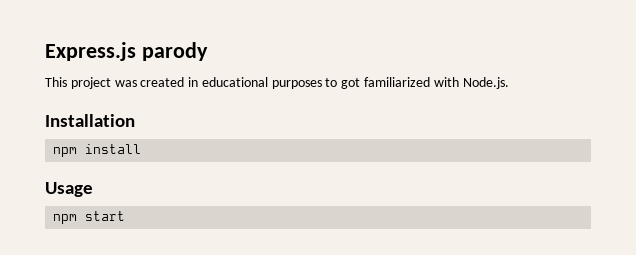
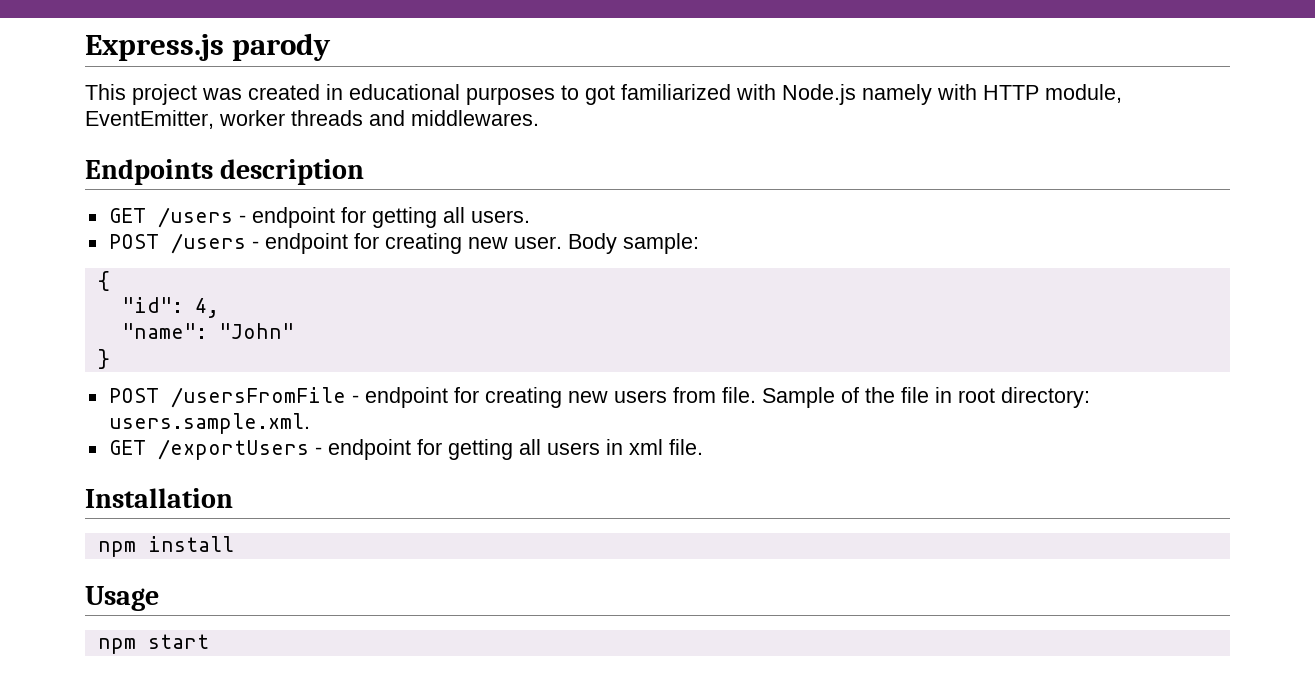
[462,77,509,89] Node.js. -> [782,84,1122,105] [85,110,539,129] [85,159,365,185] [108,207,530,228] [108,233,699,254] [97,271,110,291] [121,297,219,318] [121,323,294,339] [97,349,110,369] [108,387,1090,408] [108,413,310,434] [108,439,703,460] Node.js namely with HTTP module, EventEmitter, worker threads and middlewares. // Endpoints description // GET /users - endpoint for getting all users. // POST /users - endpoint for creating new user. Body sample: // { // "id": 4, // "name": "John" // } // POST /usersFromFile - endpoint for creating new users from file. Sample of the file in root directory: users.sample.xml. // GET /exportUsers - endpoint for getting all users in xml file.

